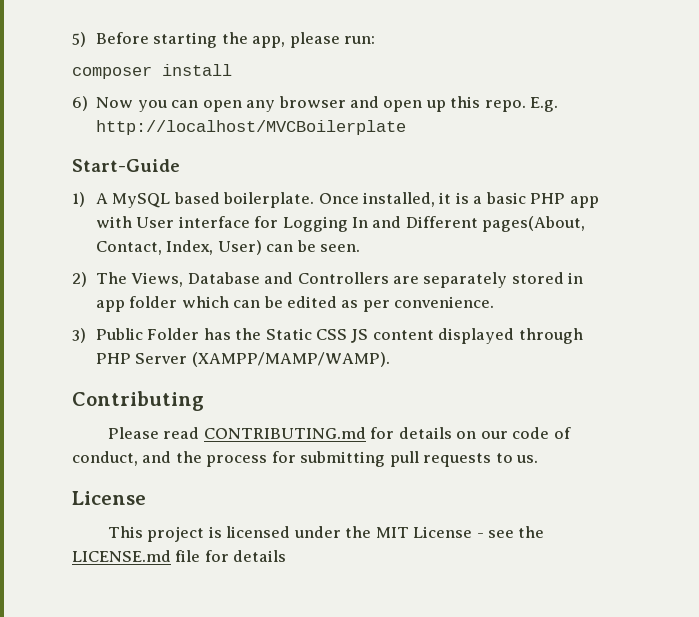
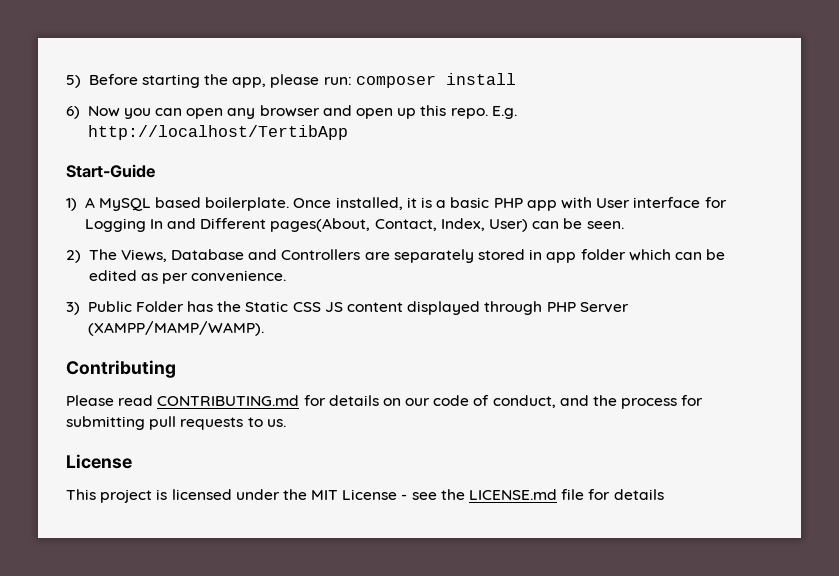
(375, 40) // -> (352, 81) none
[96,120,407,135] http://localhost/MVCBoilerplate -> [87,125,348,140] http://localhost/TertibApp

